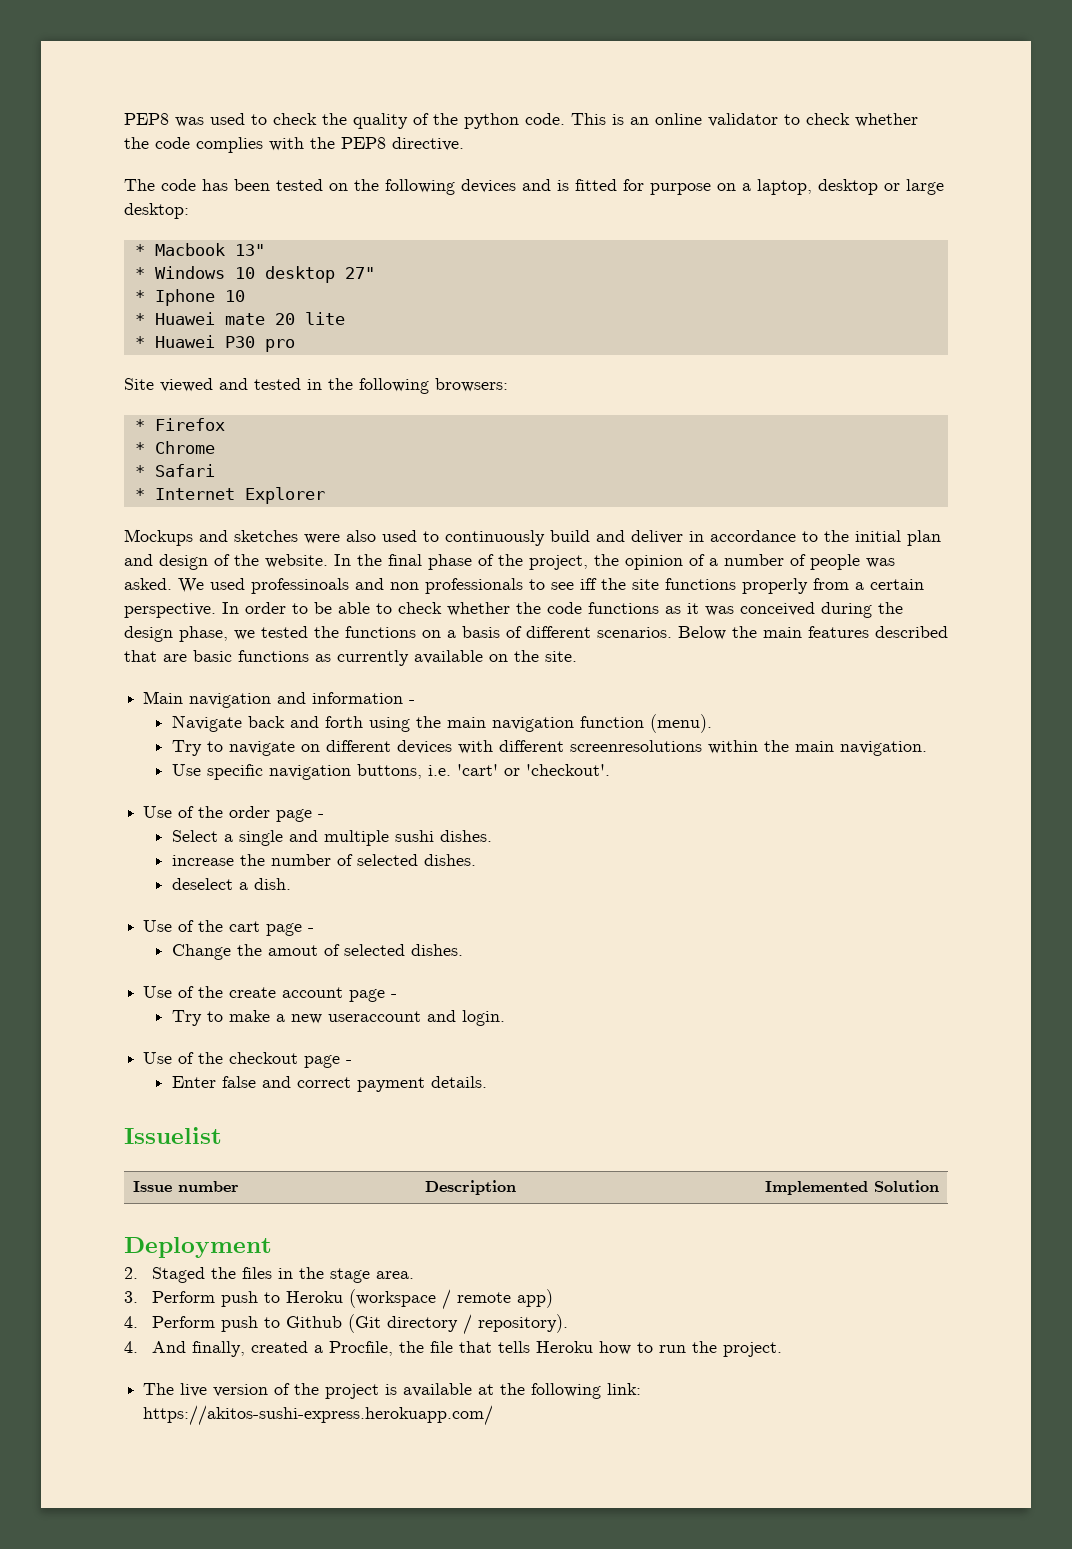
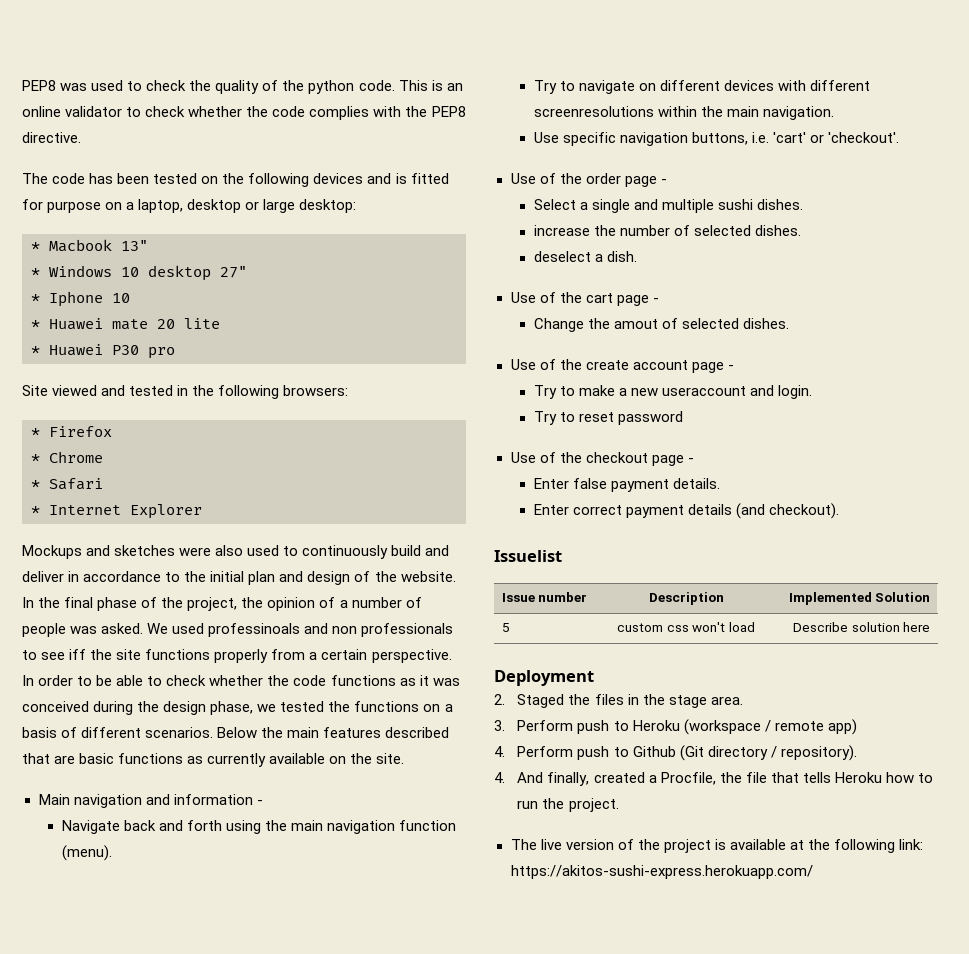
(505, 1018) none -> [533,411,684,425] // Try to reset password
[261,1076,487,1092] and correct payment details. -> [611,478,721,492] [533,503,840,519] payment details. // Enter correct payment details (and checkout).
(939, 1186) none -> [501,623,510,632] [617,622,755,632] [792,622,931,632] // 5 | custom css won't load | Describe solution here

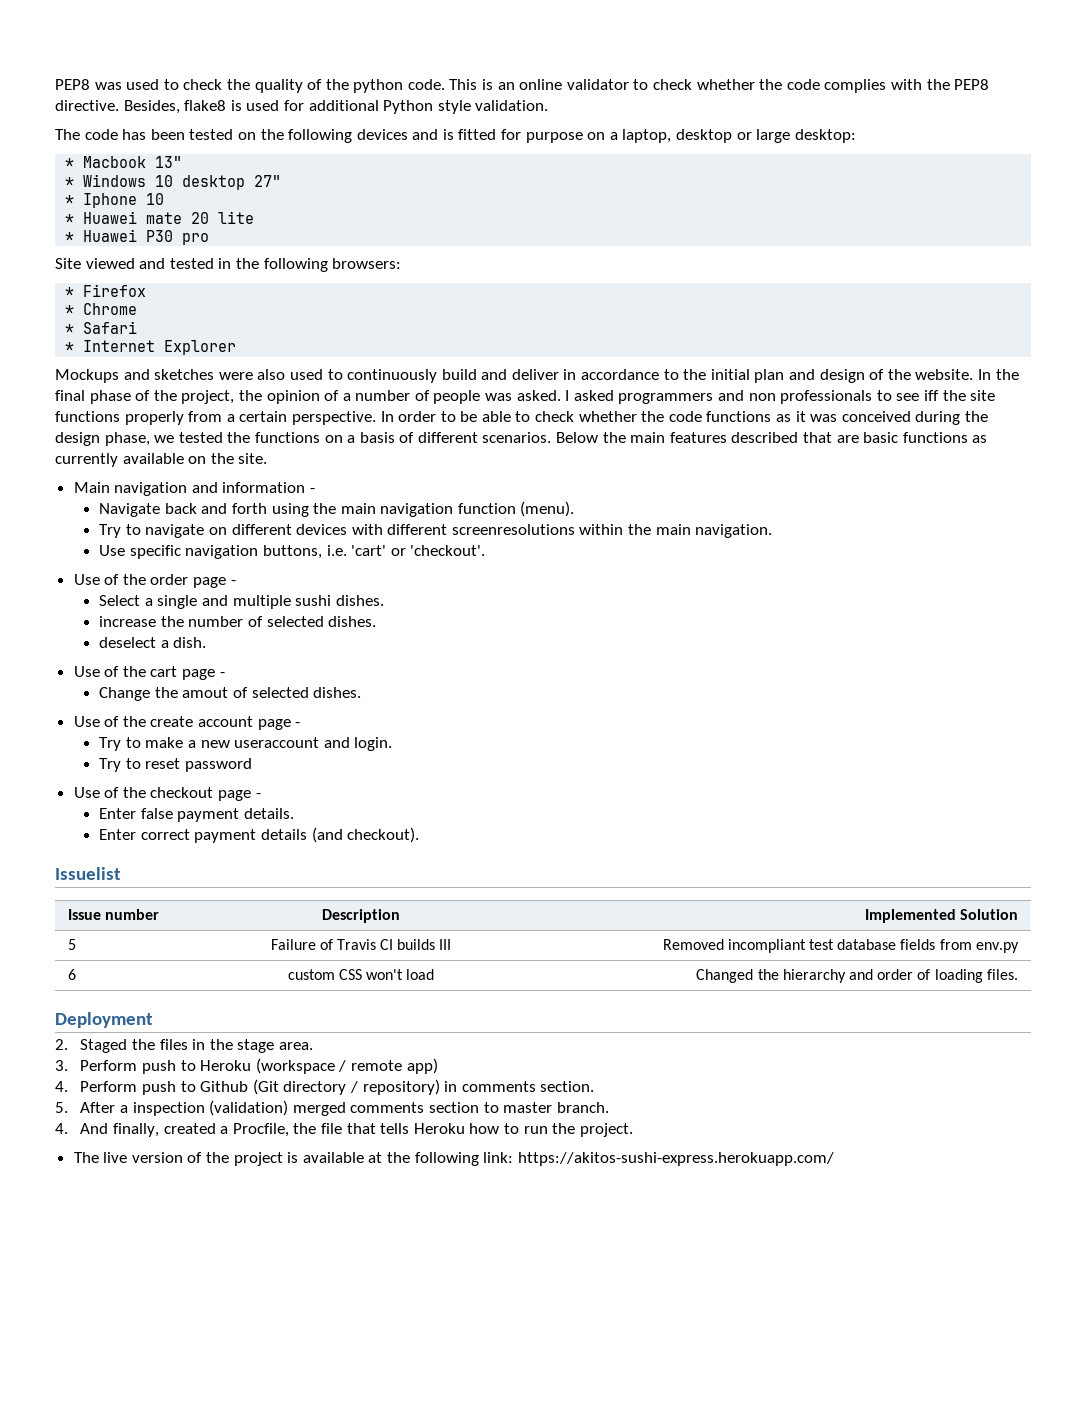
(81, 137) none -> [123,100,549,114] Besides, flake8 is used for additional Python style validation.
[147,623,301,637] We used professinoals -> [565,390,714,404] I asked programmers
(510, 627) none -> [270,939,452,950] [662,939,1019,953] [68,969,77,980] | Failure of Travis CI builds III | Removed incompliant test database fields from env.py // 6
[666,625,689,632] css -> [338,969,362,980] CSS
[792,622,931,632] Describe solution here -> [696,969,1018,983] Changed the hierarchy and order of loading files.
[780,745,857,761] repository). -> [362,1079,595,1095] [55,1100,609,1116] repository) in comments section. // 5. After a inspection (validation) merged comments section to master branch.

